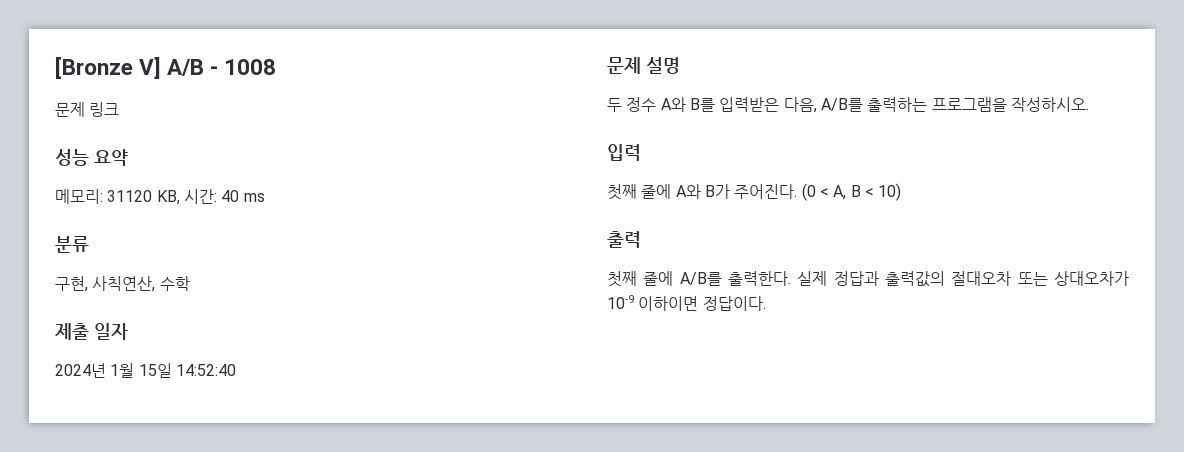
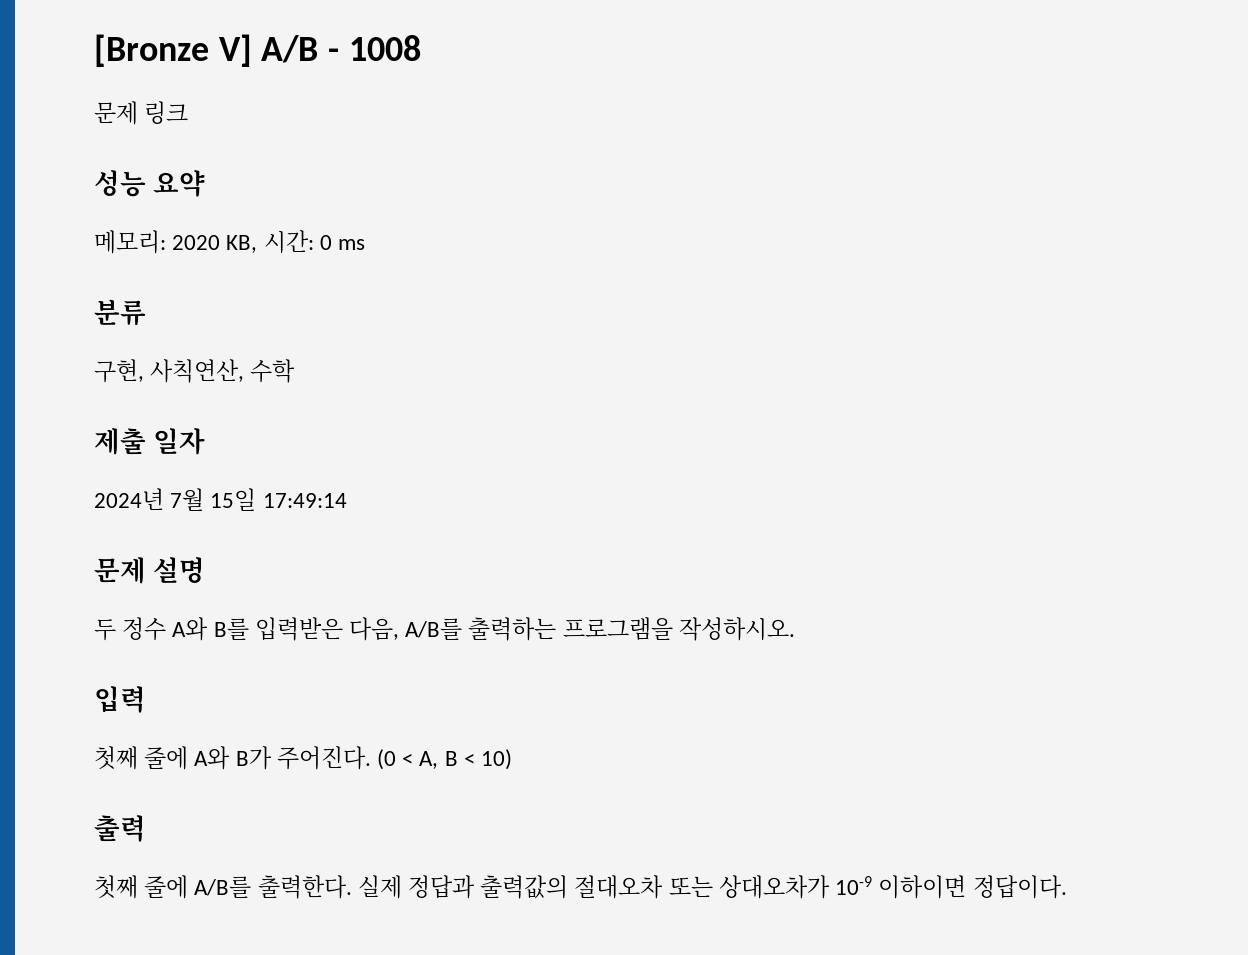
[107,190,153,202] 31120 -> [172,235,221,250] 2020
[221,190,240,202] 40 -> [319,235,332,250] 0
[110,363,236,378] 1월 15일 14:52:40 -> [170,488,347,511] 7월 15일 17:49:14

